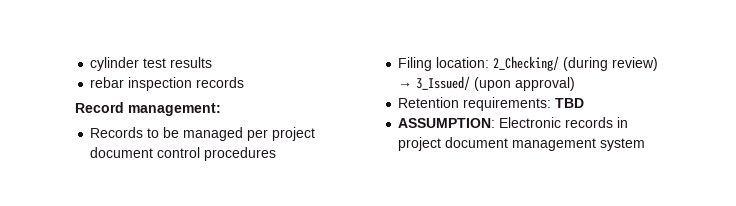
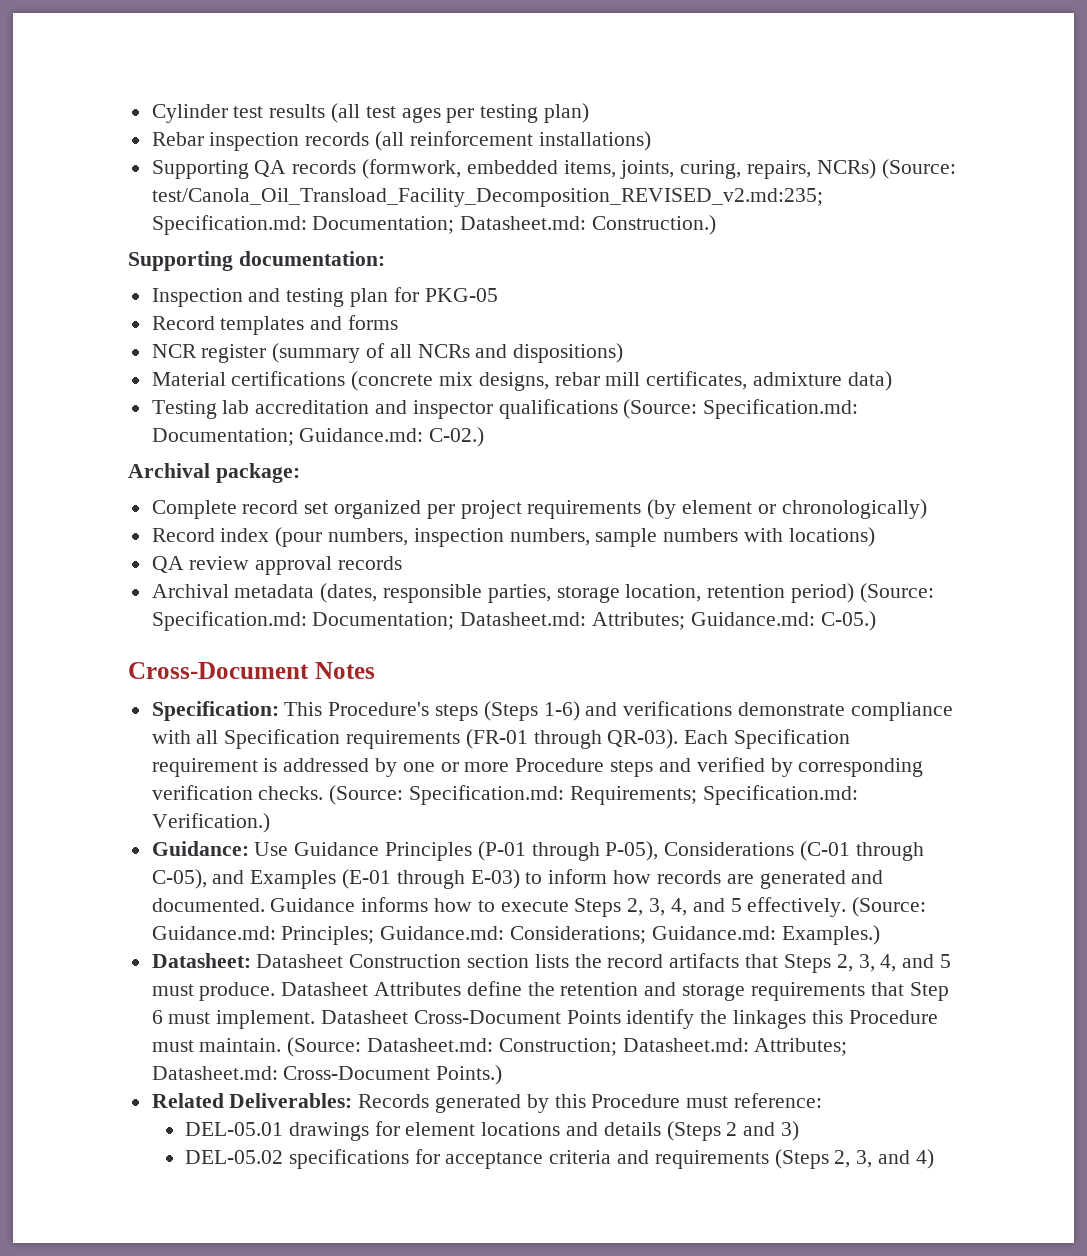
[90,57,140,71] cylinder -> [151,104,228,123] Cylinder
[90,77,245,91] [75,102,221,116] [90,127,316,141] [90,147,277,161] [398,56,659,71] [398,76,576,91] [398,97,585,111] [398,117,629,128] [398,137,646,151] // rebar inspection records // Record management: // Records to be managed per project document control procedures // Filing location: 2_Checking/ (during review) → 3_Issued/ (upon approval) // Retention requirements: TBD // ASSUMPTION: Electronic records in project document management system -> [331,103,590,123] [151,131,651,151] [151,159,956,179] [151,188,823,207] [151,215,717,235] [128,251,385,271] [151,287,498,307] [151,315,399,335] [151,343,624,363] [151,371,892,391] [151,399,859,419] [151,427,485,447] [128,463,300,483] [151,499,927,519] [151,527,875,547] [151,556,403,575] [151,583,934,603] [151,611,876,631] [128,662,375,679] [151,701,953,721] [151,729,851,749] [151,757,924,777] [151,785,858,805] [151,813,270,833] [151,841,924,861] [151,869,884,889] [151,897,927,917] [151,925,880,945] [151,953,951,973] [151,981,949,1001] [151,1009,938,1029] [151,1037,848,1057] [151,1065,503,1085] [151,1093,823,1113] [185,1121,800,1141] [185,1149,934,1169] (all test ages per testing plan) // Rebar inspection records (all reinforcement installations) // Supporting QA records (formwork, embedded items, joints, curing, repairs, NCRs) (Source: test/Canola_Oil_Transload_Facility_Decomposition_REVISED_v2.md:235; Specification.md: Documentation; Datasheet.md: Construction.) // Supporting documentation: // Inspection and testing plan for PKG-05 // Record templates and forms // NCR register (summary of all NCRs and dispositions) // Material certifications (concrete mix designs, rebar mill certificates, admixture data) // Testing lab accreditation and inspector qualifications (Source: Specification.md: Documentation; Guidance.md: C-02.) // Archival package: // Complete record set organized per project requirements (by element or chronologically) // Record index (pour numbers, inspection numbers, sample numbers with locations) // QA review approval records // Archival metadata (dates, responsible parties, storage location, retention period) (Source: Specification.md: Documentation; Datasheet.md: Attributes; Guidance.md: C-05.) // Cross-Document Notes // Specification: This Procedure's steps (Steps 1-6) and verifications demonstrate compliance with all Specification requirements (FR-01 through QR-03). Each Specification requirement is addressed by one or more Procedure steps and verified by corresponding verification checks. (Source: Specification.md: Requirements; Specification.md: Verification.) // Guidance: Use Guidance Principles (P-01 through P-05), Considerations (C-01 through C-05), and Examples (E-01 through E-03) to inform how records are generated and documented. Guidance informs how to execute Steps 2, 3, 4, and 5 effectively. (Source: Guidance.md: Principles; Guidance.md: Considerations; Guidance.md: Examples.) // Datasheet: Datasheet Construction section lists the record artifacts that Steps 2, 3, 4, and 5 must produce. Datasheet Attributes define the retention and storage requirements that Step 6 must implement. Datasheet Cross-Document Points identify the linkages this Procedure must maintain. (Source: Datasheet.md: Construction; Datasheet.md: Attributes; Datasheet.md: Cross-Document Points.) // Related Deliverables: Records generated by this Procedure must reference: // DEL-05.01 drawings for element locations and details (Steps 2 and 3) // DEL-05.02 specifications for acceptance criteria and requirements (Steps 2, 3, and 4)

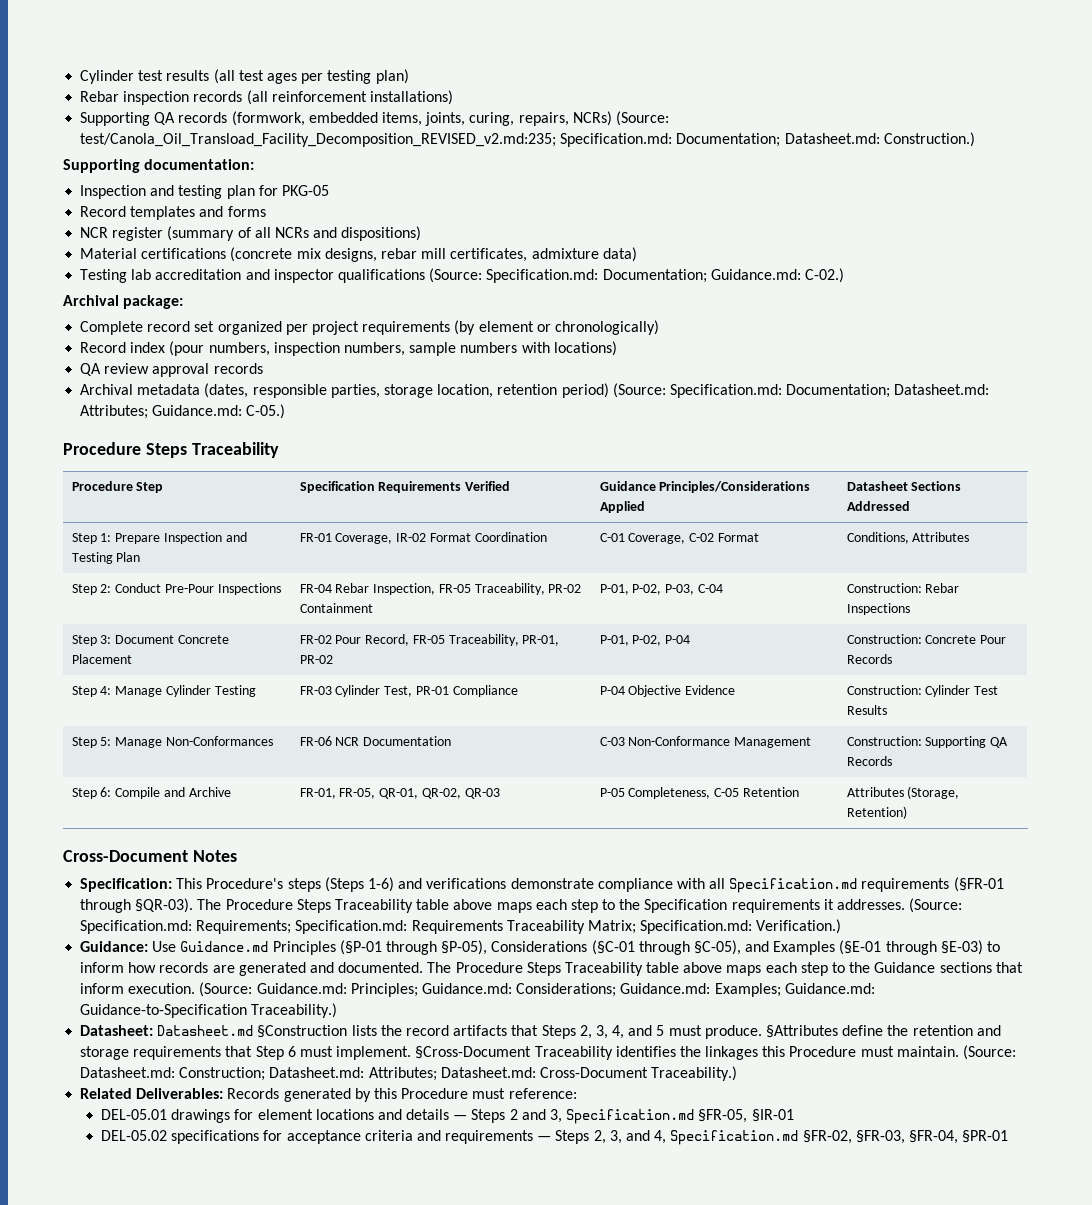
(876, 621) none -> [63,442,279,458] [71,481,164,493] [299,481,511,493] [599,481,811,493] [599,501,645,513] [846,481,962,491] [846,501,910,511] [71,532,247,544] [71,552,141,564] [299,532,547,544] [599,533,759,544] [846,532,970,544] [71,583,281,595] [299,583,582,595] [299,603,373,613] [599,584,723,595] [846,583,960,593] [846,603,910,615] [71,635,229,646] [71,654,132,664] [299,634,560,646] [299,655,333,664] [599,635,691,646] [846,634,1007,644] [846,654,892,664] [71,685,256,697] [299,685,518,697] [599,685,736,697] [846,685,999,697] [846,705,887,715] [71,736,273,748] [299,736,452,746] [599,736,812,748] [846,736,1009,748] [846,756,892,766] [71,787,231,799] [299,788,500,799] [599,787,799,799] [846,786,960,799] [846,806,907,819] // Procedure Steps Traceability // Procedure Step | Specification Requirements Verified | Guidance Principles/Considerations Applied | Datasheet Sections Addressed // Step 1: Prepare Inspection and Testing Plan | FR-01 Coverage, IR-02 Format Coordination | C-01 Coverage, C-02 Format | Conditions, Attributes // Step 2: Conduct Pre-Pour Inspections | FR-04 Rebar Inspection, FR-05 Traceability, PR-02 Containment | P-01, P-02, P-03, C-04 | Construction: Rebar Inspections // Step 3: Document Concrete Placement | FR-02 Pour Record, FR-05 Traceability, PR-01, PR-02 | P-01, P-02, P-04 | Construction: Concrete Pour Records // Step 4: Manage Cylinder Testing | FR-03 Cylinder Test, PR-01 Compliance | P-04 Objective Evidence | Construction: Cylinder Test Results // Step 5: Manage Non-Conformances | FR-06 NCR Documentation | C-03 Non-Conformance Management | Construction: Supporting QA Records // Step 6: Compile and Archive | FR-01, FR-05, QR-01, QR-02, QR-03 | P-05 Completeness, C-05 Retention | Attributes (Storage, Retention)
[224,729,851,749] [151,757,924,777] [151,785,858,805] [151,813,270,833] [151,841,924,861] [151,869,520,889] Specification requirements (FR-01 through QR-03). Each Specification requirement is addressed by one or more Procedure steps and verified by corresponding verification checks. (Source: Specification.md: Requirements; Specification.md: Verification.) // Guidance: Use Guidance Principles (P-01 through P-05), Considerations (C-01 through C-05), and Examples (E-01 through E-03) -> [729,877,1004,893] [80,898,963,913] [80,919,842,934] [80,940,983,955] Specification.md requirements (§FR-01 through §QR-03). The Procedure Steps Traceability table above maps each step to the Specification requirements it addresses. (Source: Specification.md: Requirements; Specification.md: Requirements Traceability Matrix; Specification.md: Verification.) // Guidance: Use Guidance.md Principles (§P-01 through §P-05), Considerations (§C-01 through §C-05), and Examples (§E-01 through §E-03)
[270,897,847,917] Guidance informs how to execute Steps 2, 3, 4, and 5 effectively. -> [427,962,1023,976] [80,983,196,994] The Procedure Steps Traceability table above maps each step to the Guidance sections that inform execution.
[781,925,880,945] [151,953,530,968] Examples.) // Datasheet: Datasheet Construction section -> [714,983,875,997] [80,1003,338,1018] [80,1025,348,1038] Examples; Guidance.md: Guidance-to-Specification Traceability.) // Datasheet: Datasheet.md §Construction
[281,982,462,996] Datasheet Attributes -> [766,1025,839,1038] §Attributes
[321,1009,695,1029] Datasheet Cross-Document Points identify -> [415,1046,676,1060] §Cross-Document Traceability identifies
[436,1065,503,1085] Points.) -> [651,1066,738,1081] Traceability.)
[666,1121,800,1141] (Steps 2 and 3) -> [453,1109,794,1124] — Steps 2 and 3, Specification.md §FR-05, §IR-01
[774,1149,829,1169] (Steps -> [537,1130,590,1144] — Steps
[915,1149,934,1169] 4) -> [654,1130,1009,1145] 4, Specification.md §FR-02, §FR-03, §FR-04, §PR-01

